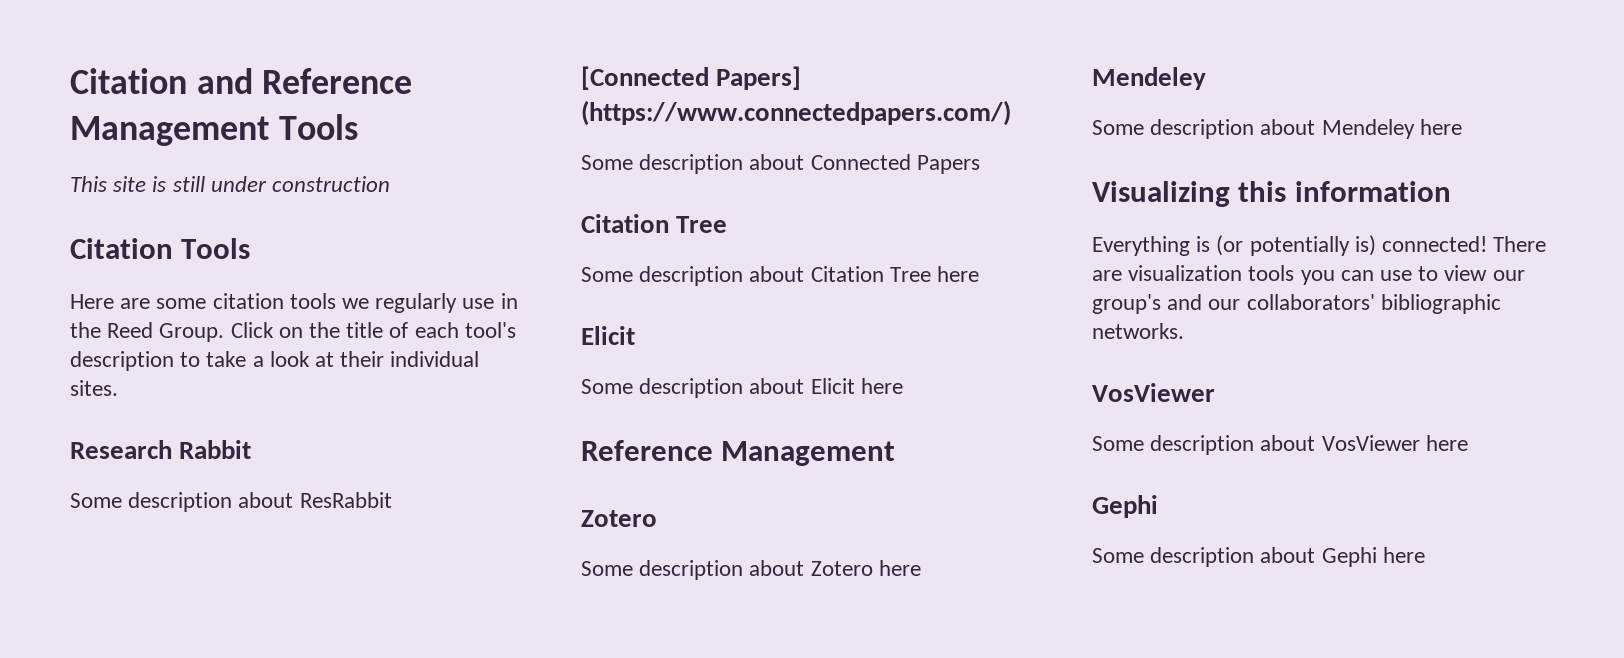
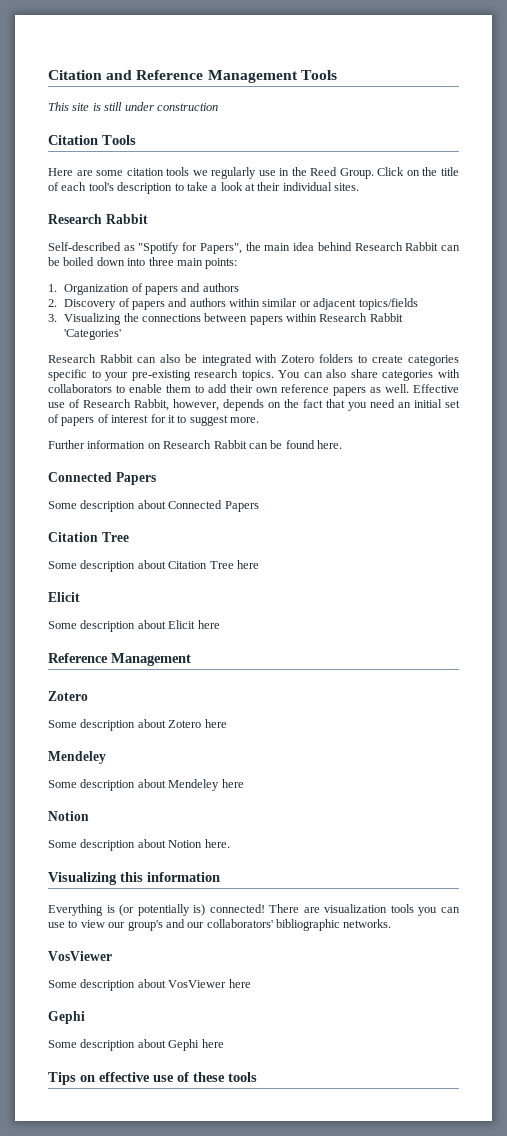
[70,492,392,512] [581,66,802,90] [581,100,1011,126] Some description about ResRabbit // [Connected Papers] (https://www.connectedpapers.com/) -> [48,242,461,254] [48,257,238,269] [48,283,239,295] [48,298,418,310] [48,313,403,325] [64,329,122,340] [48,354,460,366] [48,369,460,381] [48,384,459,396] [48,399,460,411] [48,414,259,426] [48,440,342,449] [48,472,156,485] Self-described as "Spotify for Papers", the main idea behind Research Rabbit can be boiled down into three main points: // 1. Organization of papers and authors // 2. Discovery of papers and authors within similar or adjacent topics/fields // 3. Visualizing the connections between papers within Research Rabbit 'Categories' // Research Rabbit can also be integrated with Zotero folders to create categories specific to your pre-existing research topics. You can also share categories with collaborators to enable them to add their own reference papers as well. Effective use of Research Rabbit, however, depends on the fact that you need an initial set of papers of interest for it to suggest more. // Further information on Research Rabbit can be found here. // Connected Papers
(1462, 127) none -> [48,811,89,821] [48,839,230,851] // Notion // Some description about Notion here.
(1425, 555) none -> [48,1072,257,1085] // Tips on effective use of these tools

